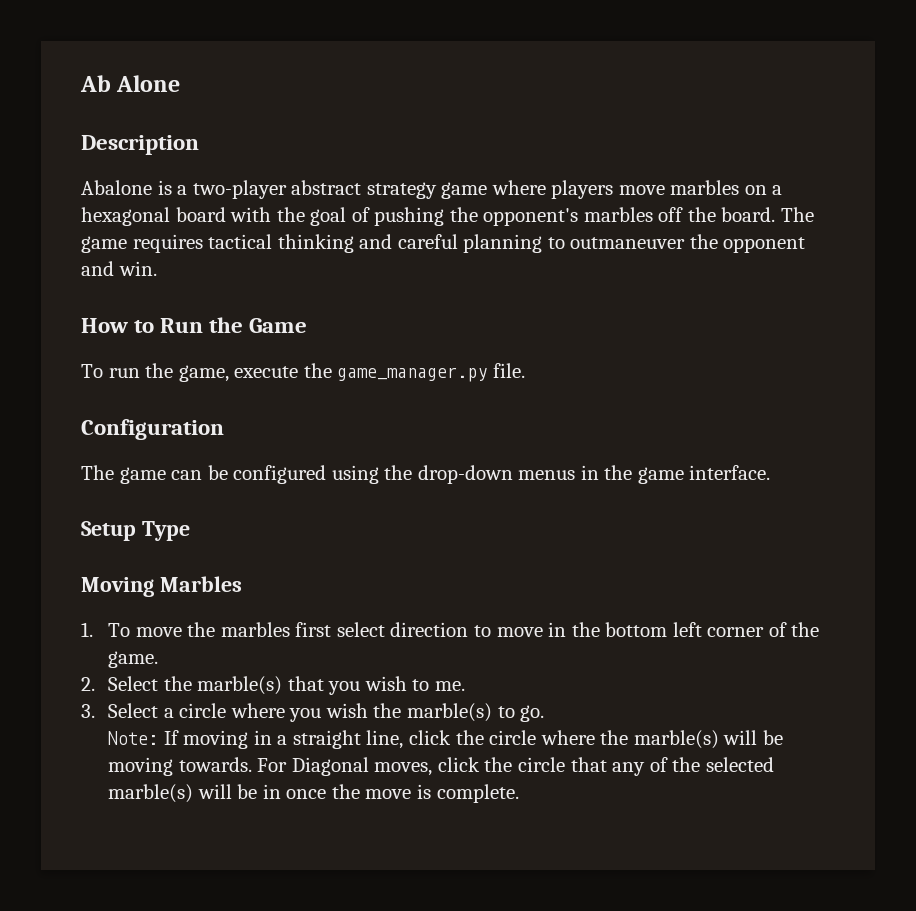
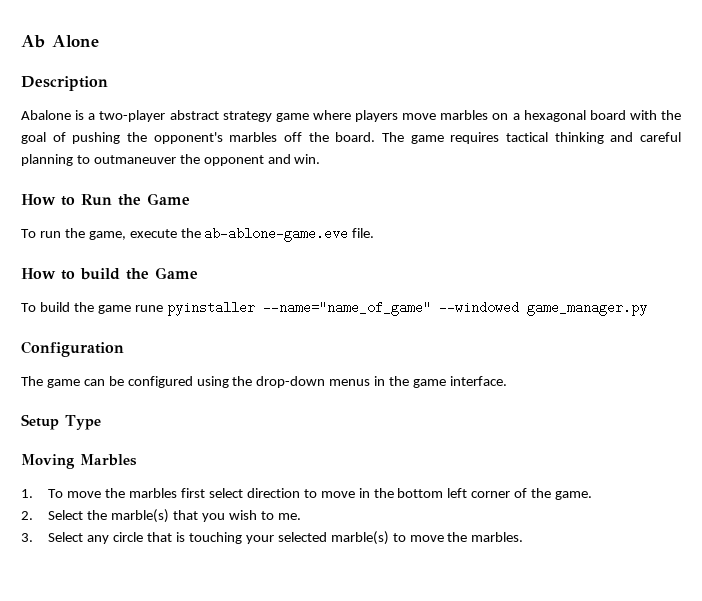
(332, 370) none -> [204,227,375,242] [21,267,198,280] [21,301,519,316] ab-ablone-game.eve file. // How to build the Game // To build the game rune pyinstaller --name="name_of_game" --windowed
[492,363,525,378] file. -> (647, 308) none
[163,703,545,722] [108,730,783,749] [108,757,774,776] [108,784,519,803] a circle where you wish the marble(s) to go. // Note: If moving in a straight line, click the circle where the marble(s) will be moving towards. For Diagonal moves, click the circle that any of the selected marble(s) will be in once the move is complete. -> [87,531,524,545] any circle that is touching your selected marble(s) to move the marbles.

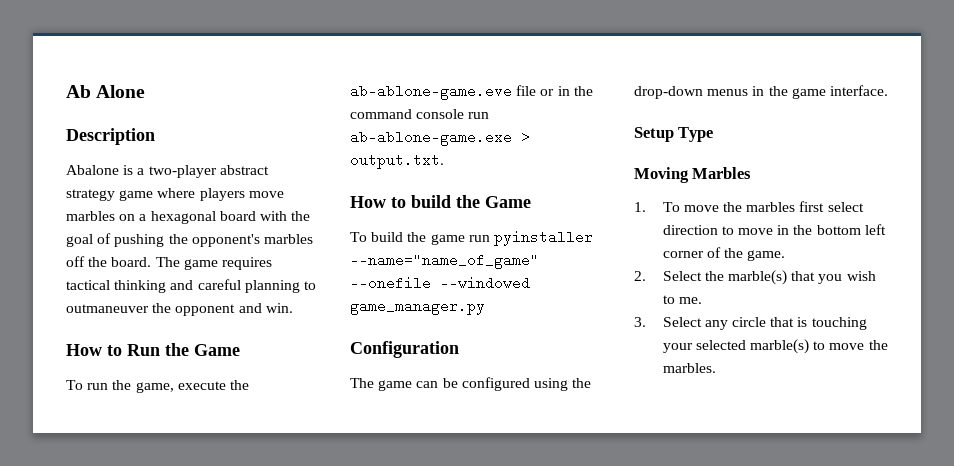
[352,228,375,238] file. -> [516,85,593,96] [350,109,490,119] [350,130,530,146] [350,153,444,169] file or in the command console run ab-ablone-game.exe > output.txt.
[134,305,163,312] rune -> [468,235,490,242] run
(431, 308) none -> [350,276,431,290] --onefile

